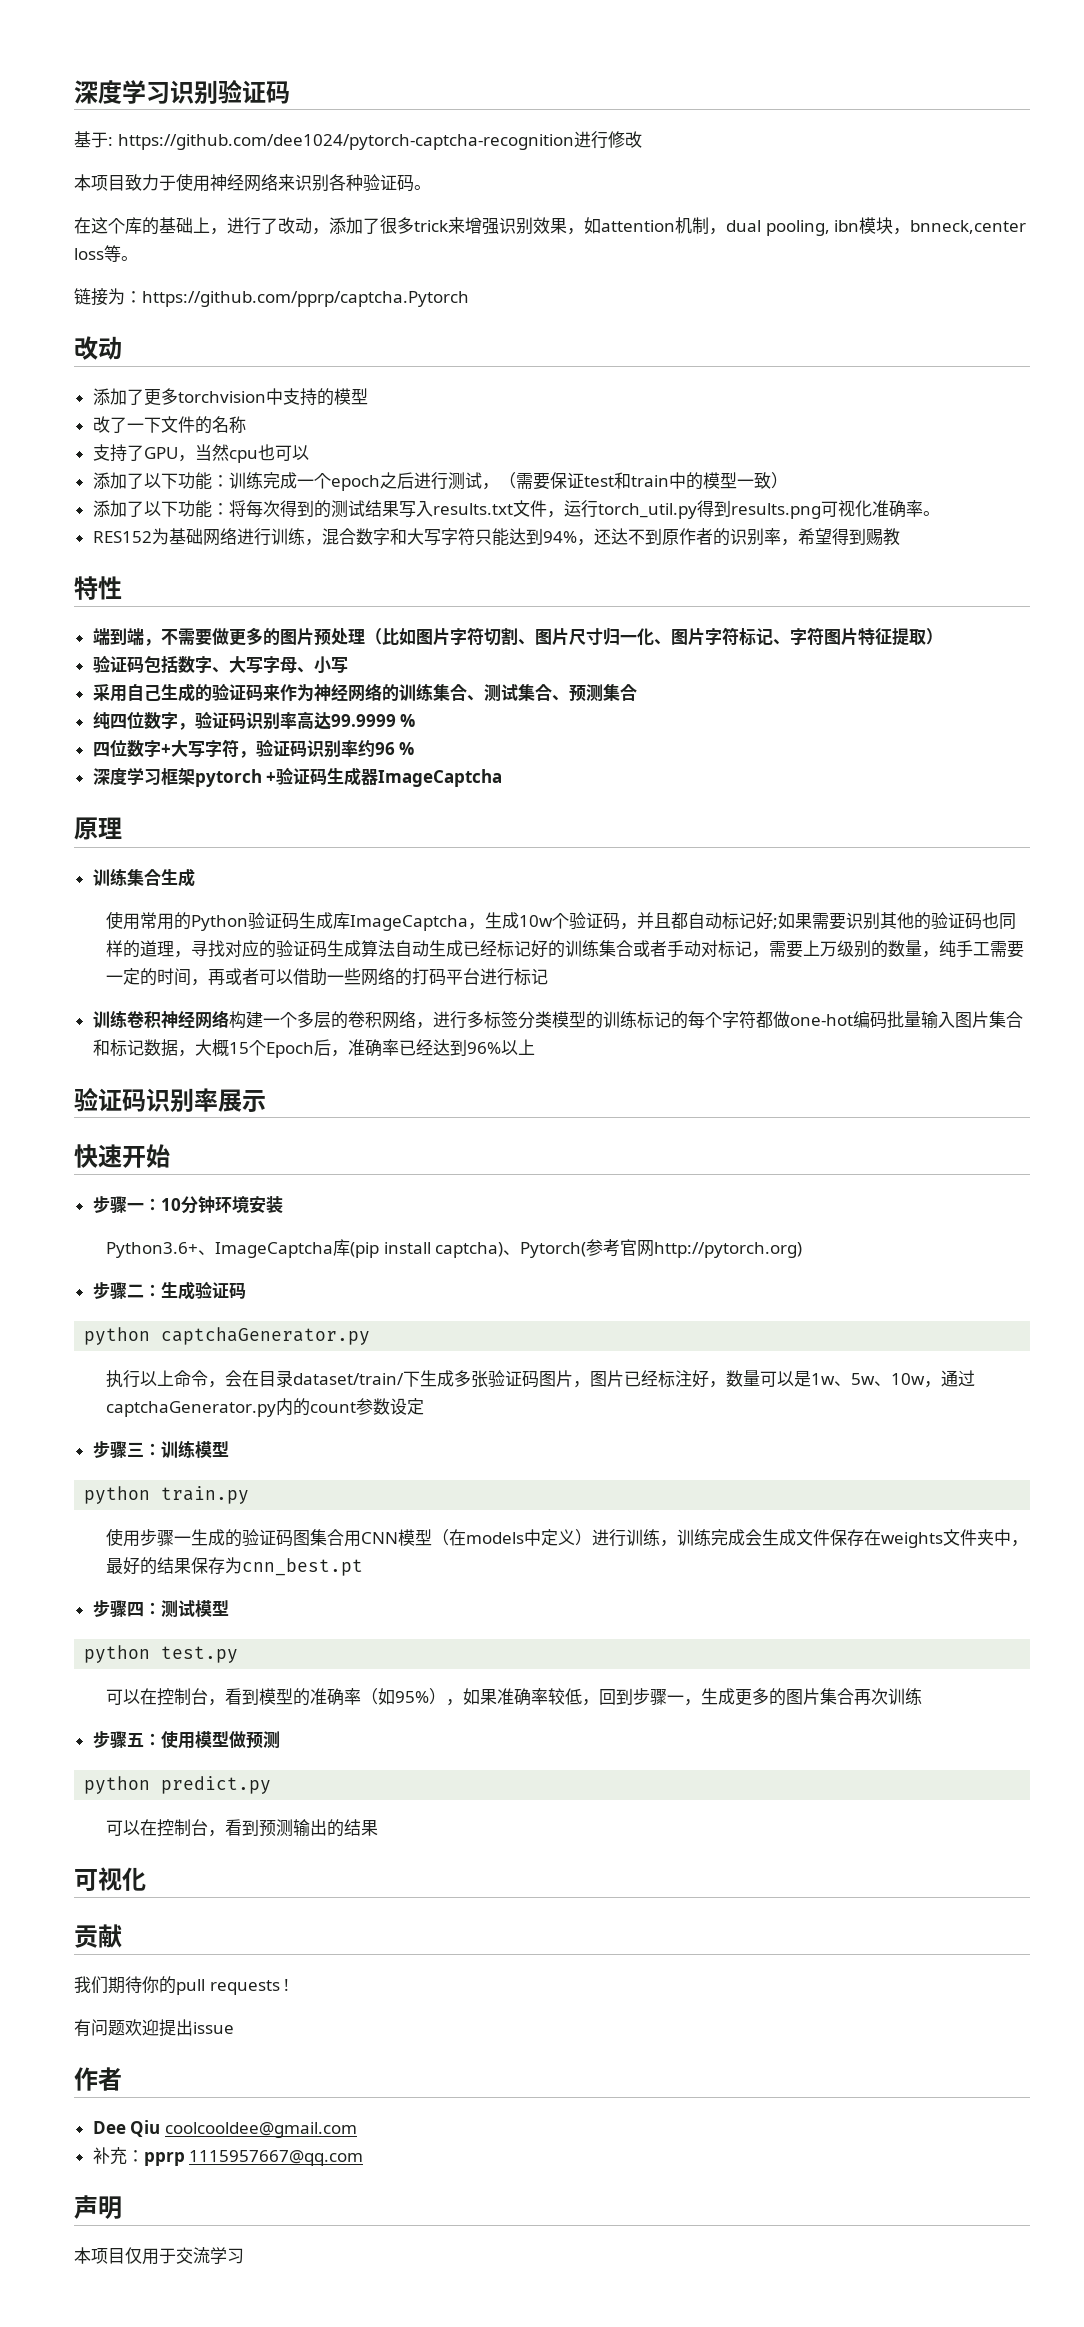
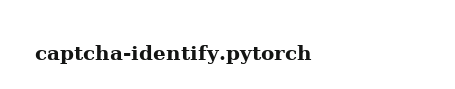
[74,79,290,104] [74,131,642,150] [74,173,431,192] [74,217,1027,236] [74,245,138,262] [74,288,469,307] [74,336,122,360] [92,388,368,406] [92,416,246,434] [92,444,309,463] [92,472,788,491] [92,500,940,519] [92,528,900,546] [74,576,122,600] [92,627,943,646] [92,655,348,674] [92,683,637,702] [92,711,416,730] [92,739,415,758] [92,767,503,787] [74,817,122,840] [92,868,195,887] [106,911,1017,931] [106,940,1025,958] [106,968,549,986] [92,1010,1023,1029] [92,1039,535,1058] [74,1087,266,1112] [74,1144,170,1168] [92,1196,283,1214] [106,1239,803,1258] [92,1281,246,1300] [84,1327,371,1345] [106,1370,976,1388] [106,1398,425,1417] [92,1440,229,1459] [84,1486,250,1504] [106,1528,1029,1548] [106,1557,364,1576] [92,1600,229,1618] [84,1645,239,1663] [106,1688,923,1706] [92,1731,280,1749] [84,1776,272,1794] [106,1819,379,1837] [74,1867,146,1891] [74,1924,122,1948] [74,1976,290,1995] [74,2019,234,2037] [74,2067,122,2091] [92,2120,357,2138] [92,2147,364,2166] [74,2195,122,2219] [74,2247,244,2265] 深度学习识别验证码 // 基于: https://github.com/dee1024/pytorch-captcha-recognition进行修改 // 本项目致力于使用神经网络来识别各种验证码。 // 在这个库的基础上，进行了改动，添加了很多trick来增强识别效果，如attention机制，dual pooling, ibn模块，bnneck,center loss等。 // 链接为：https://github.com/pprp/captcha.Pytorch // 改动 // 添加了更多torchvision中支持的模型 // 改了一下文件的名称 // 支持了GPU，当然cpu也可以 // 添加了以下功能：训练完成一个epoch之后进行测试，（需要保证test和train中的模型一致） // 添加了以下功能：将每次得到的测试结果写入results.txt文件，运行torch_util.py得到results.png可视化准确率。 // RES152为基础网络进行训练，混合数字和大写字符只能达到94%，还达不到原作者的识别率，希望得到赐教 // 特性 // 端到端，不需要做更多的图片预处理（比如图片字符切割、图片尺寸归一化、图片字符标记、字符图片特征提取） // 验证码包括数字、大写字母、小写 // 采用自己生成的验证码来作为神经网络的训练集合、测试集合、预测集合 // 纯四位数字，验证码识别率高达99.9999 % // 四位数字+大写字符，验证码识别率约96 % // 深度学习框架pytorch +验证码生成器ImageCaptcha // 原理 // 训练集合生成 // 使用常用的Python验证码生成库ImageCaptcha，生成10w个验证码，并且都自动标记好;如果需要识别其他的验证码也同样的道理，寻找对应的验证码生成算法自动生成已经标记好的训练集合或者手动对标记，需要上万级别的数量，纯手工需要一定的时间，再或者可以借助一些网络的打码平台进行标记 // 训练卷积神经网络构建一个多层的卷积网络，进行多标签分类模型的训练标记的每个字符都做one-hot编码批量输入图片集合和标记数据，大概15个Epoch后，准确率已经达到96%以上 // 验证码识别率展示 // 快速开始 // 步骤一：10分钟环境安装 // Python3.6+、ImageCaptcha库(pip install captcha)、Pytorch(参考官网http://pytorch.org) // 步骤二：生成验证码 // python captchaGenerator.py // 执行以上命令，会在目录dataset/train/下生成多张验证码图片，图片已经标注好，数量可以是1w、5w、10w，通过captchaGenerator.py内的count参数设定 // 步骤三：训练模型 // python train.py // 使用步骤一生成的验证码图集合用CNN模型（在models中定义）进行训练，训练完成会生成文件保存在weights文件夹中，最好的结果保存为cnn_best.pt // 步骤四：测试模型 // python test.py // 可以在控制台，看到模型的准确率（如95%），如果准确率较低，回到步骤一，生成更多的图片集合再次训练 // 步骤五：使用模型做预测 // python predict.py // 可以在控制台，看到预测输出的结果 // 可视化 // 贡献 // 我们期待你的pull requests ! // 有问题欢迎提出issue // 作者 // Dee Qiu coolcooldee@gmail.com // 补充：pprp 1115957667@qq.com // 声明 // 本项目仅用于交流学习 -> [35,45,312,64] captcha-identify.pytorch

